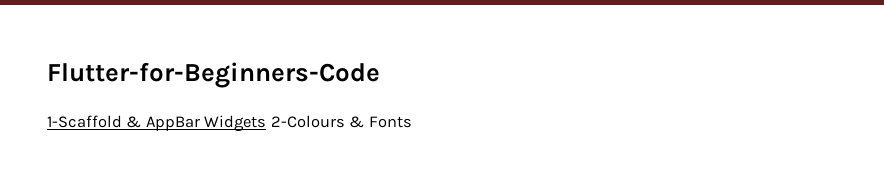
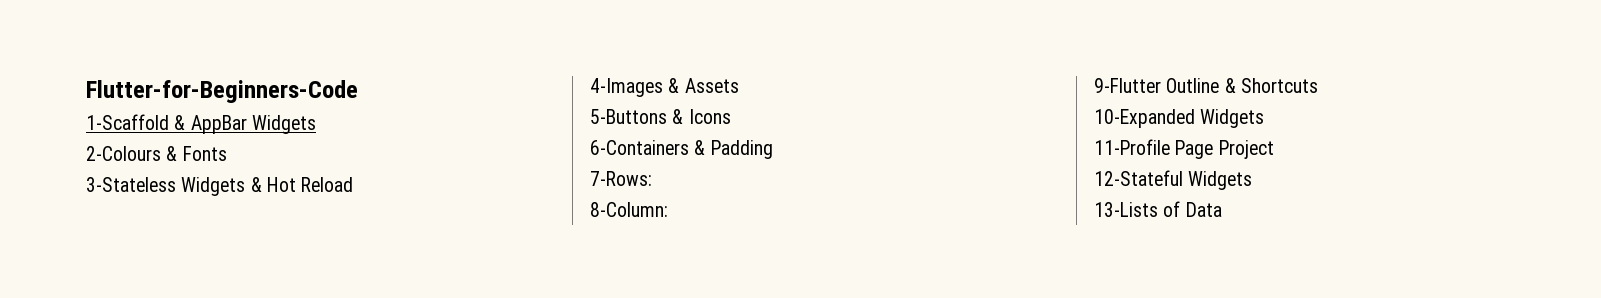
(267, 123) none -> (316, 124) //
(412, 122) none -> [86,177,354,196] [590,78,739,97] [590,109,731,124] [590,140,773,159] [590,171,652,186] [590,202,668,217] [1094,78,1318,93] [1094,109,1265,128] [1094,139,1274,159] [1094,170,1253,190] [1094,201,1222,217] // 3-Stateless Widgets & Hot Reload // 4-Images & Assets // 5-Buttons & Icons // 6-Containers & Padding // 7-Rows: // 8-Column: // 9-Flutter Outline & Shortcuts // 10-Expanded Widgets // 11-Profile Page Project // 12-Stateful Widgets // 13-Lists of Data

